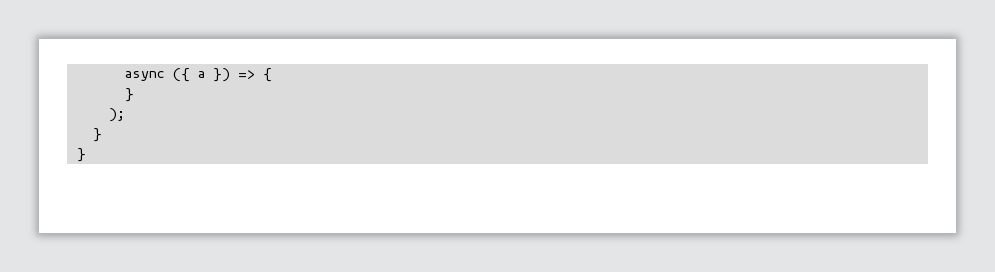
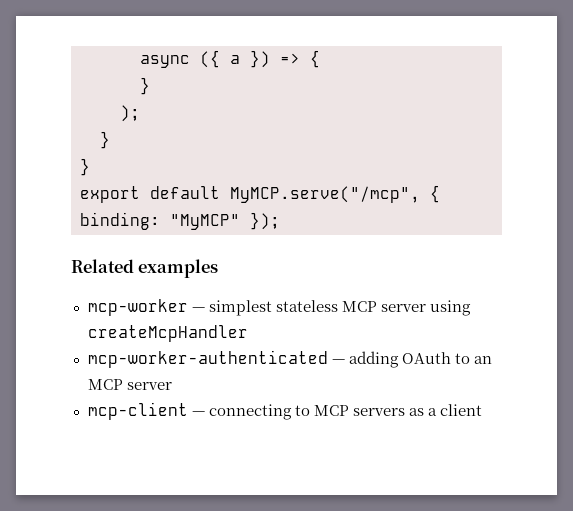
(86, 155) none -> [80,185,440,203] [80,212,280,230] [71,259,219,278] [87,299,471,316] [87,325,248,342] [87,350,492,368] [87,379,172,390] [87,402,482,420] // export default MyMCP.serve("/mcp", { binding: "MyMCP" }); // Related examples // mcp-worker — simplest stateless MCP server using createMcpHandler // mcp-worker-authenticated — adding OAuth to an MCP server // mcp-client — connecting to MCP servers as a client

